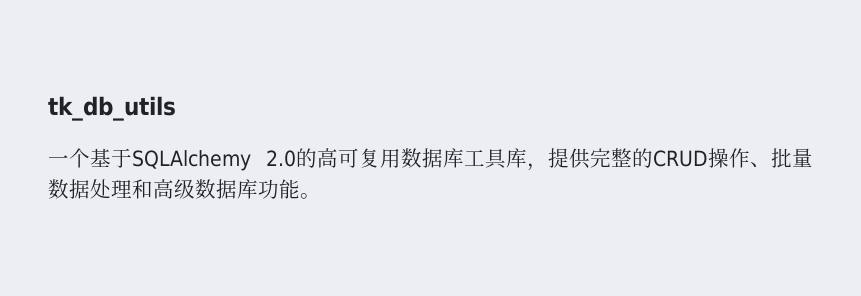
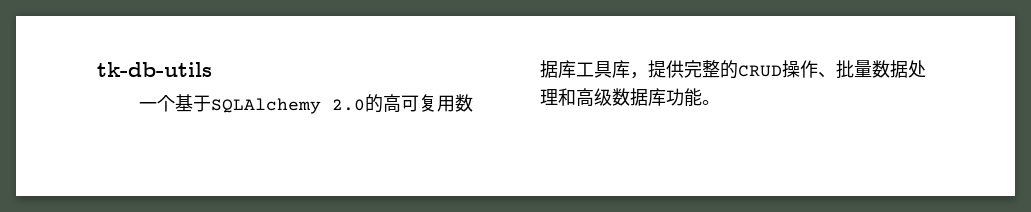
[48,96,176,121] tk_db_utils -> [97,62,212,77] tk-db-utils

